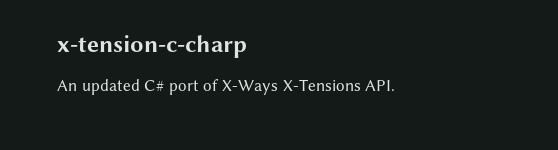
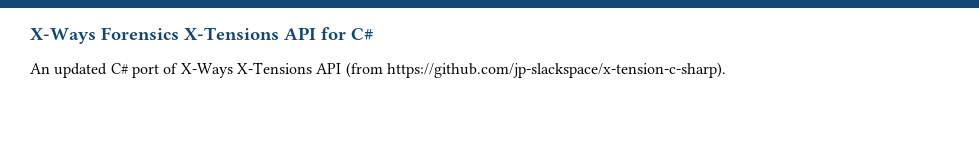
[57,35,247,58] x-tension-c-charp -> [30,27,374,44] X-Ways Forensics X-Tensions API for C#
[365,80,396,91] API. -> [316,62,726,78] API (from https://github.com/jp-slackspace/x-tension-c-sharp).

